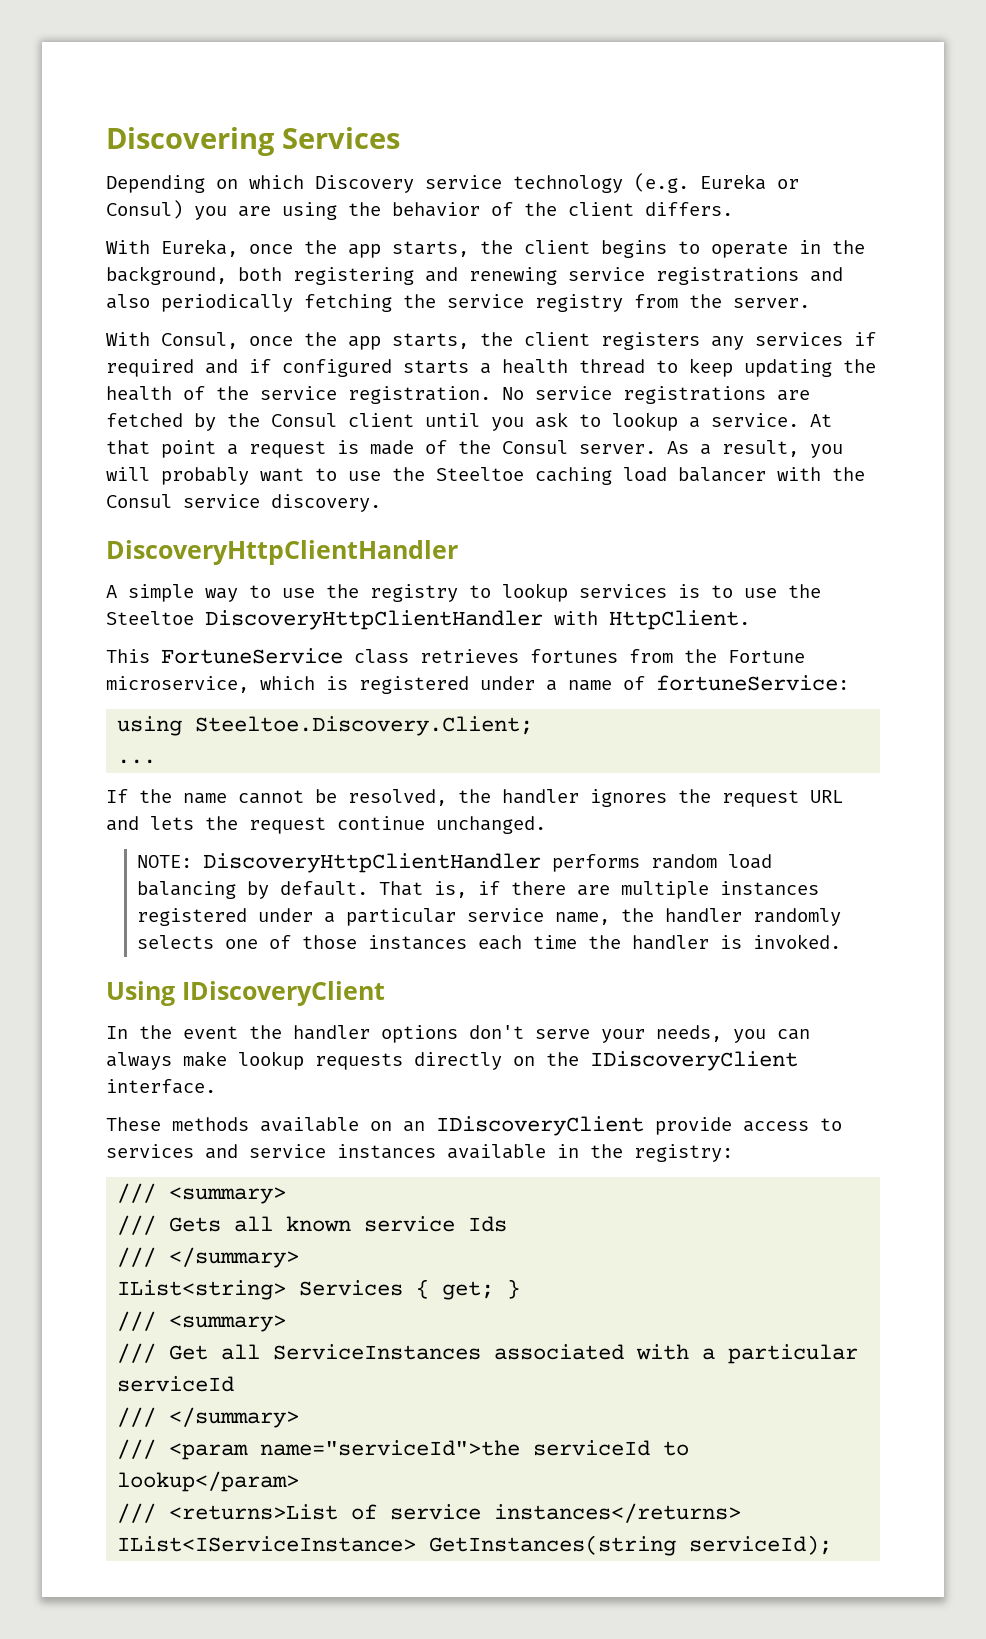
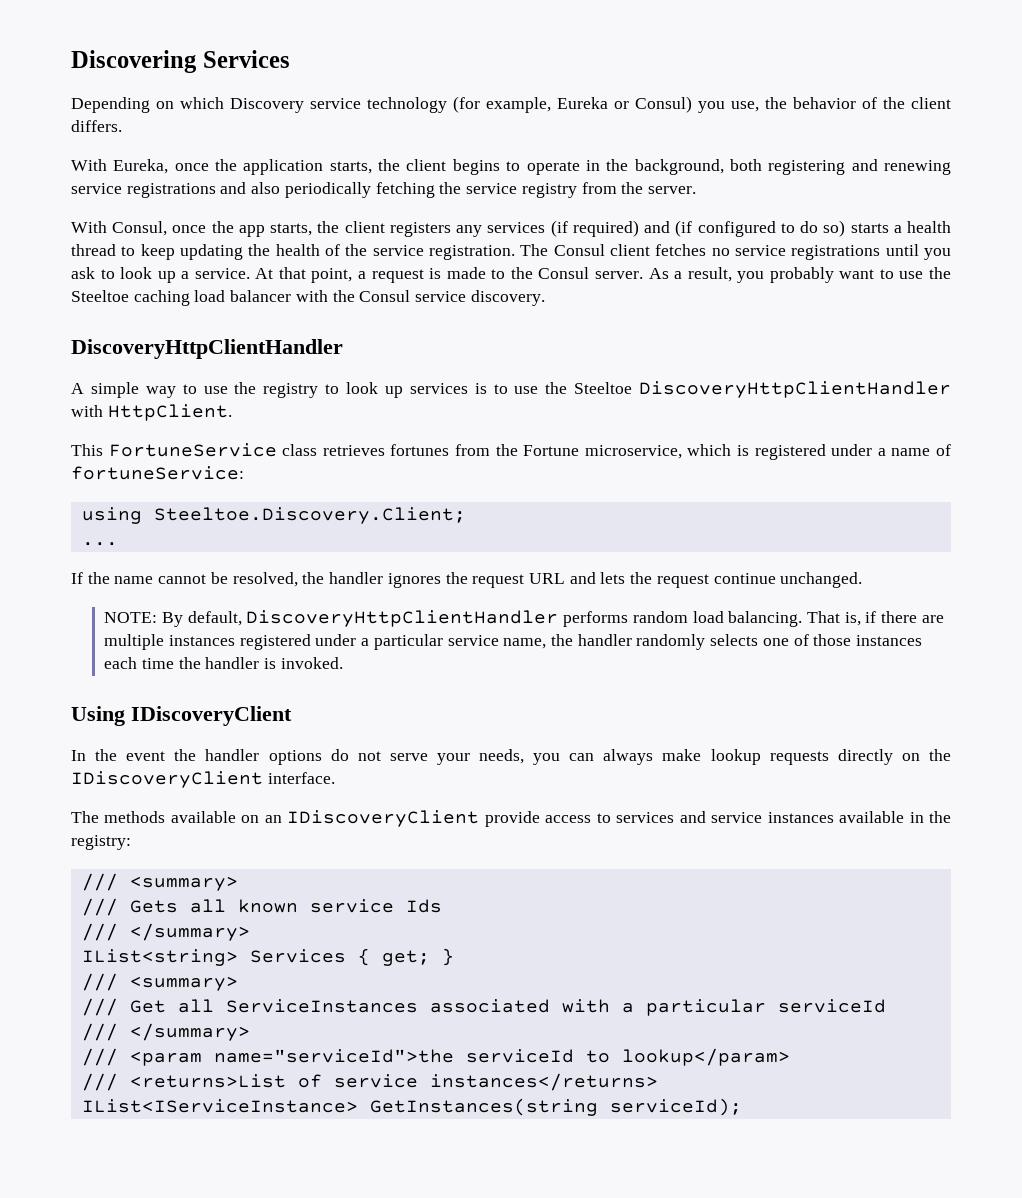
[634,173,689,193] (e.g. -> [453,96,551,113] (for example,
[238,202,337,220] are using -> [731,101,759,112] use,
[348,244,381,258] app -> [243,159,324,175] application
[854,332,876,346] [106,359,392,377] if required and if configured -> [550,220,846,237] (if required) and (if configured to do so)
[502,386,810,404] [106,413,414,431] No service registrations are fetched by the Consul client -> [520,244,881,260] The Consul client fetches no service registrations
[612,412,678,431] lookup -> [120,267,176,283] look up
[161,440,216,458] point -> [311,268,353,283] point,
[425,440,447,454] of -> [491,269,506,279] to
[106,467,150,481] will -> (765, 277) none
[502,583,568,602] lookup -> [346,382,403,398] look up
(192, 861) none -> [161,611,242,627] By default,
[136,881,368,899] balancing by default. -> [728,611,803,627] balancing.
[469,1025,524,1039] don't -> [330,749,381,761] do not
[106,1117,161,1131] These -> [71,811,99,823] The

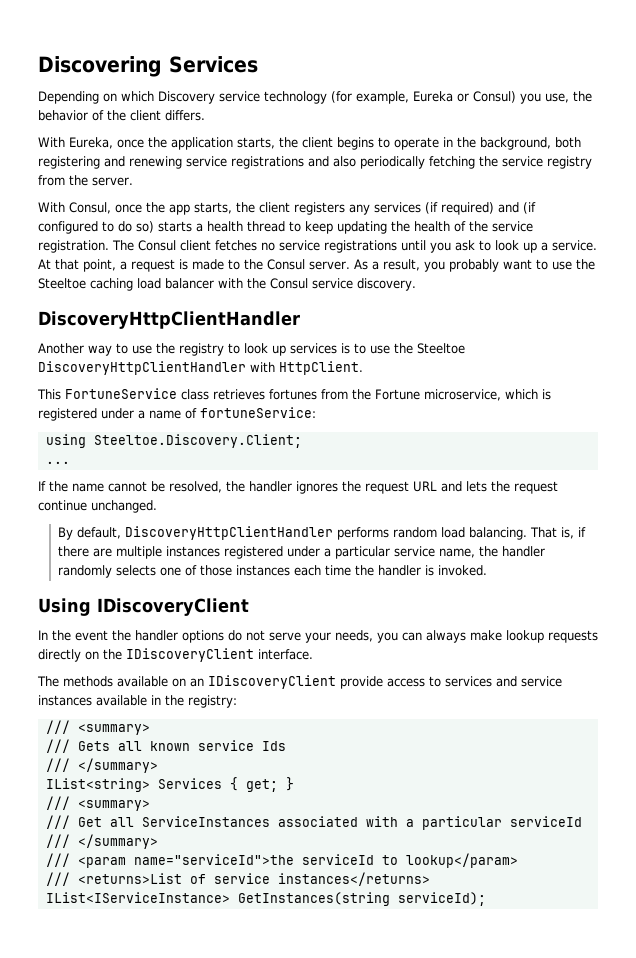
[71,382,139,398] A simple -> [38,343,84,354] Another
[104,612,158,623] NOTE: -> (157, 506) none

